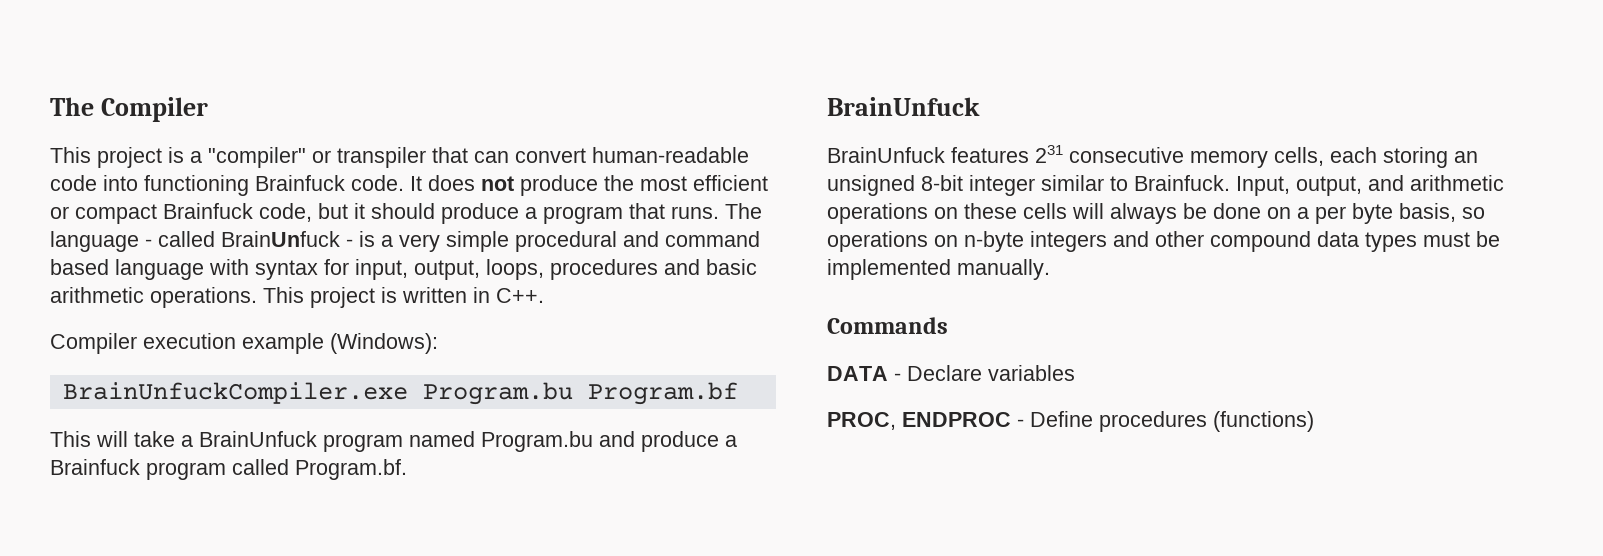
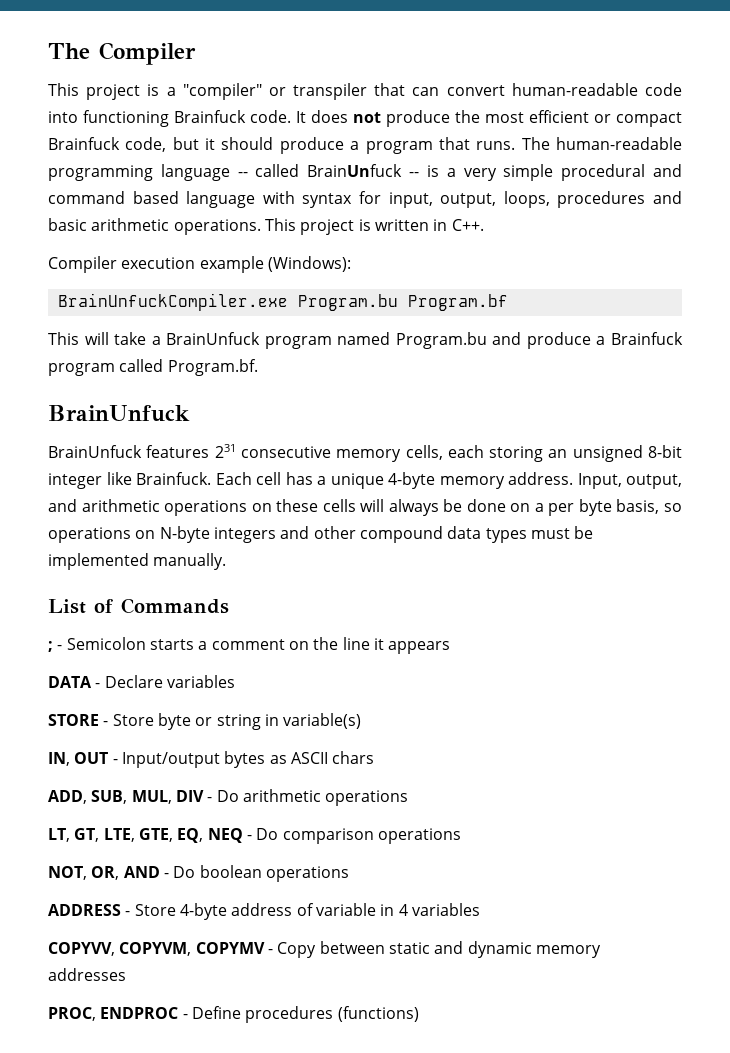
[50,231,152,252] language - -> [556,137,683,150] [48,164,248,181] human-readable programming language --
[346,239,353,247] - -> [409,172,420,177] --
[1041,175,1230,191] similar to Brainfuck. -> [106,472,573,489] like Brainfuck. Each cell has a unique 4-byte memory address.
[964,231,1024,252] n-byte -> [159,526,210,543] N-byte
(1050, 269) none -> [48,599,113,614] List of
[827,365,1075,381] DATA - Declare variables -> [48,637,451,654] [48,675,235,688] [48,713,362,730] [48,751,375,768] [48,789,409,806] [48,828,461,844] [48,865,349,882] [48,903,480,920] [48,941,601,958] [48,968,126,981] ; - Semicolon starts a comment on the line it appears // DATA - Declare variables // STORE - Store byte or string in variable(s) // IN, OUT - Input/output bytes as ASCII chars // ADD, SUB, MUL, DIV - Do arithmetic operations // LT, GT, LTE, GTE, EQ, NEQ - Do comparison operations // NOT, OR, AND - Do boolean operations // ADDRESS - Store 4-byte address of variable in 4 variables // COPYVV, COPYVM, COPYMV - Copy between static and dynamic memory addresses

